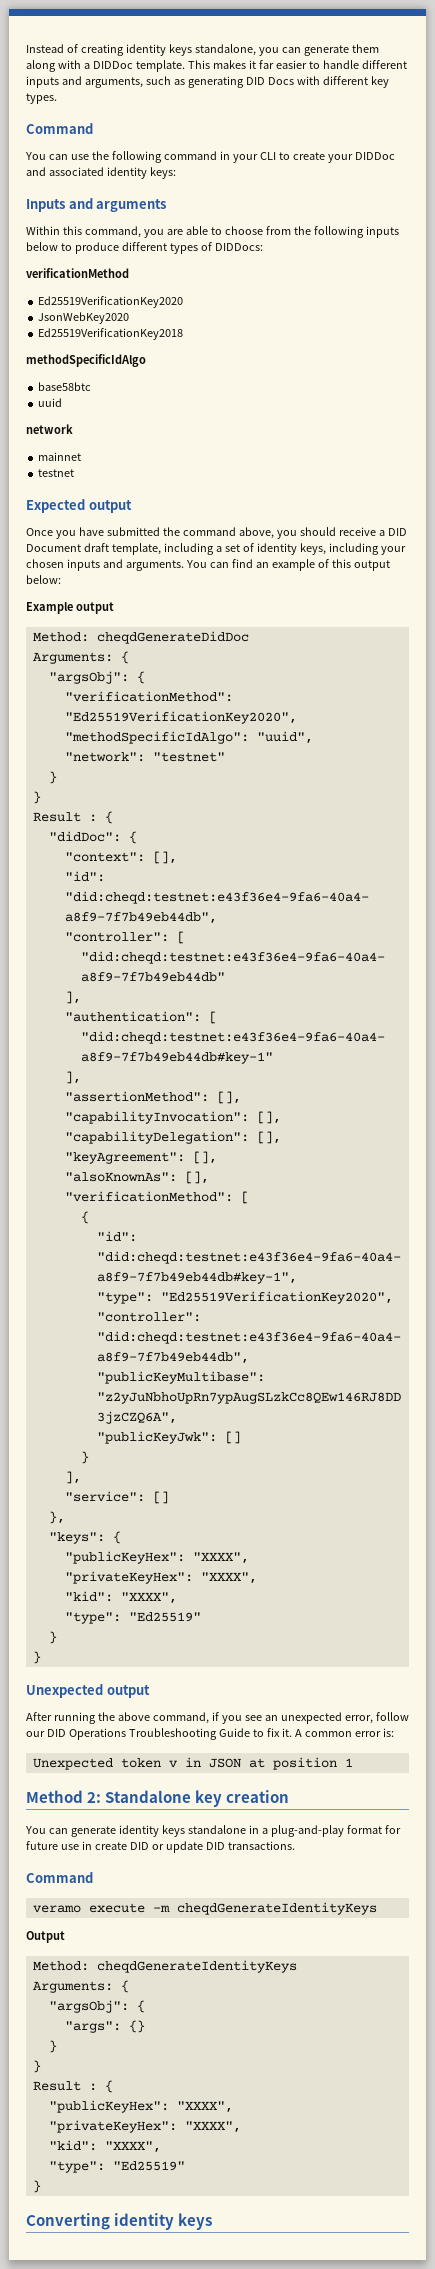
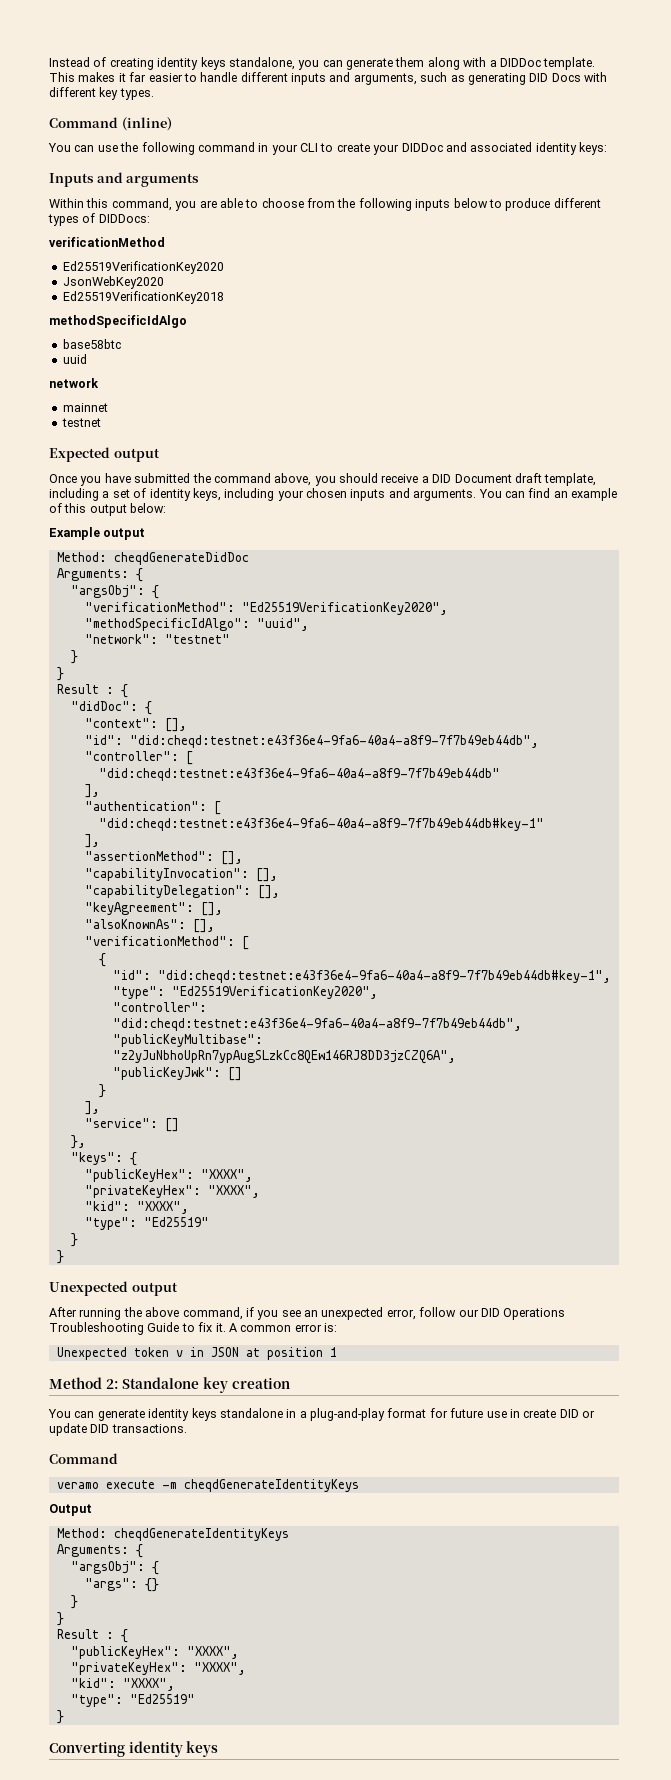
(93, 128) none -> [121,117,172,131] (inline)

